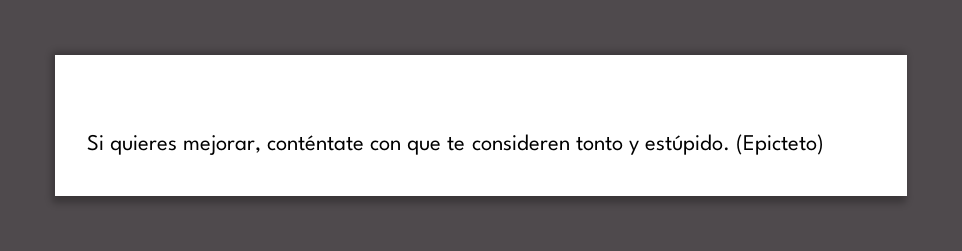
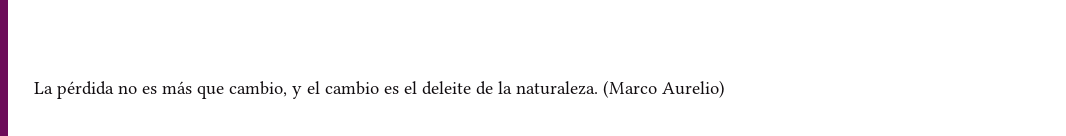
[87,134,824,155] Si quieres mejorar, conténtate con que te consideren tonto y estúpido. (Epicteto) -> [34,80,725,99] La pérdida no es más que cambio, y el cambio es el deleite de la naturaleza. (Marco Aurelio)

